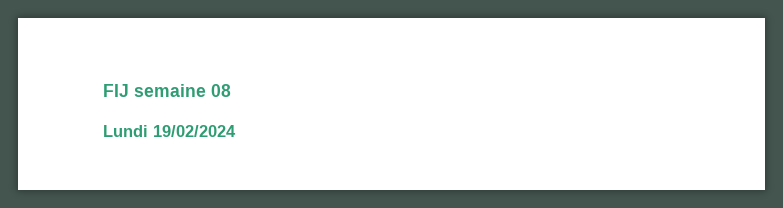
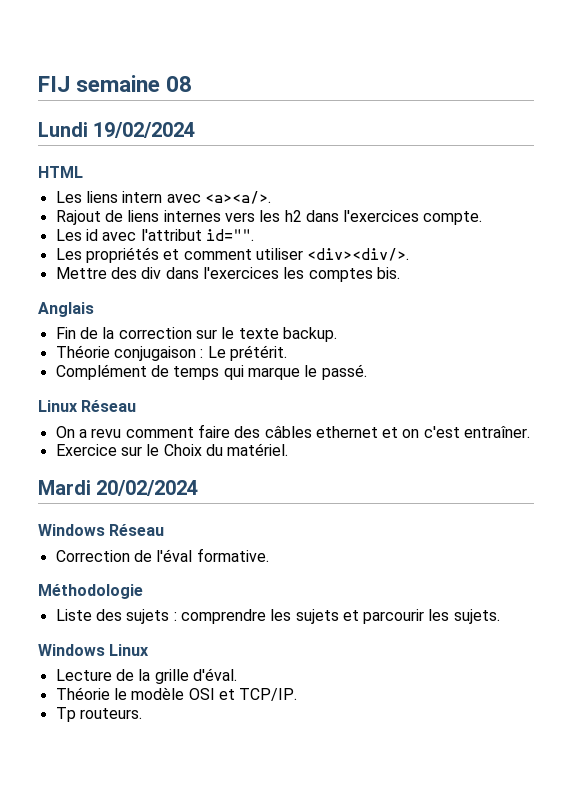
(236, 131) none -> [38,166,83,178] [55,191,271,204] [55,210,483,225] [55,229,254,241] [55,247,410,263] [55,267,400,282] [38,302,94,317] [55,327,337,342] [55,345,287,361] [55,364,367,380] [38,400,137,412] [55,424,531,438] [55,443,289,456] [38,480,199,496] [38,524,165,536] [55,548,269,562] [38,584,143,599] [55,609,500,624] [38,644,150,656] [55,668,237,684] [55,687,298,701] [55,707,142,722] // HTML // Les liens intern avec <a><a/>. // Rajout de liens internes vers les h2 dans l'exercices compte. // Les id avec l'attribut id="". // Les propriétés et comment utiliser <div><div/>. // Mettre des div dans l'exercices les comptes bis. // Anglais // Fin de la correction sur le texte backup. // Théorie conjugaison : Le prétérit. // Complément de temps qui marque le passé. // Linux Réseau // On a revu comment faire des câbles ethernet et on c'est entraîner. // Exercice sur le Choix du matériel. // Mardi 20/02/2024 // Windows Réseau // Correction de l'éval formative. // Méthodologie // Liste des sujets : comprendre les sujets et parcourir les sujets. // Windows Linux // Lecture de la grille d'éval. // Théorie le modèle OSI et TCP/IP. // Tp routeurs.

